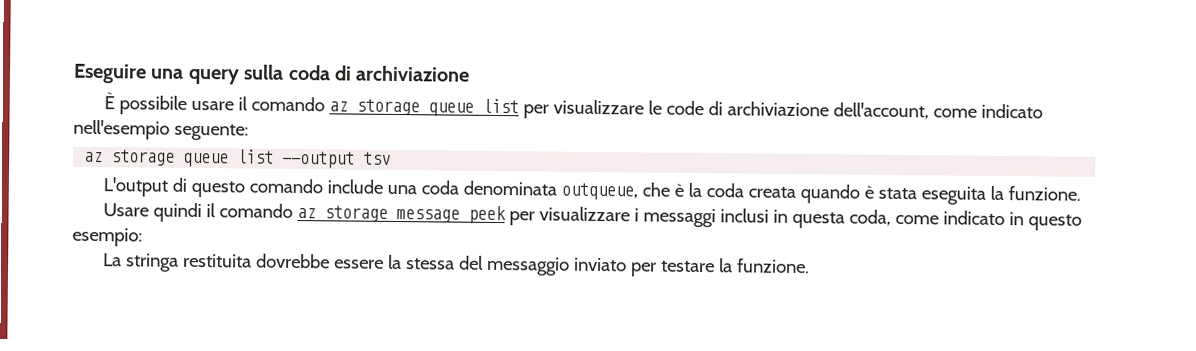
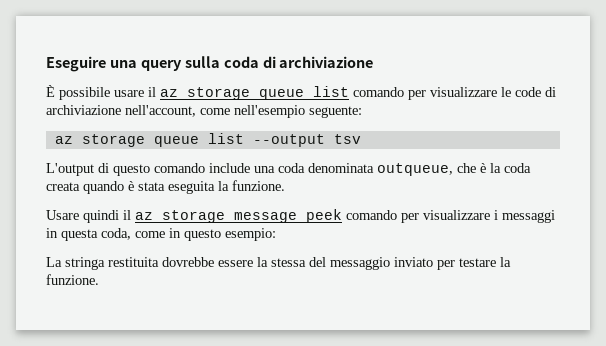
[250,96,519,117] comando az storage queue list -> [160,86,404,100] az storage queue list comando
[832,102,1043,120] dell'account, come indicato -> [125,105,230,117] nell'account, come
[218,203,293,218] comando -> (131, 215) none
(506, 215) none -> [346,210,397,220] comando
[719,208,769,223] inclusi -> (555, 216) none
[942,210,1005,226] indicato -> (165, 234) none

